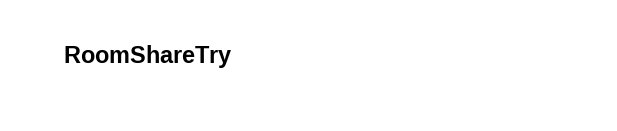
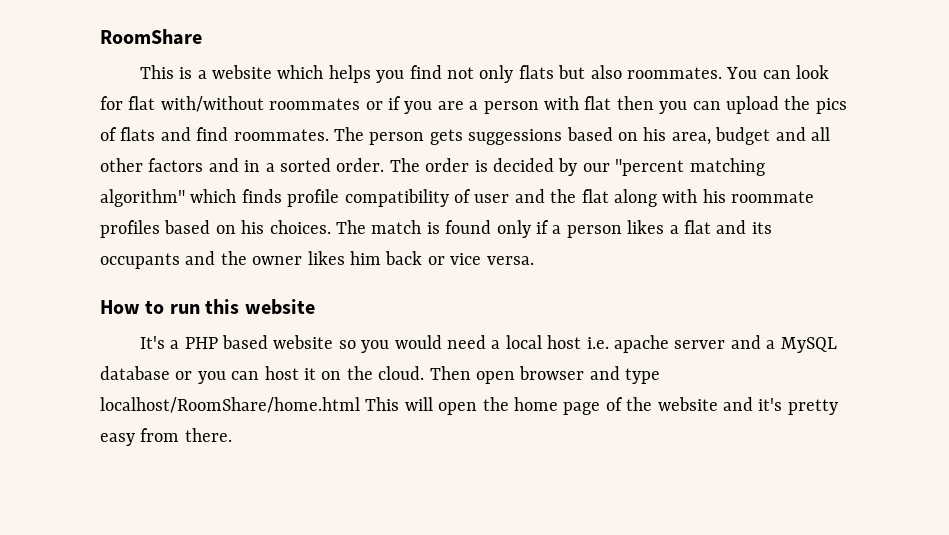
[64,45,231,68] RoomShareTry -> [100,29,202,45] [139,65,830,83] [100,96,847,114] [100,127,830,145] [100,158,765,176] [100,189,815,207] [100,220,772,238] [100,251,534,269] [100,299,315,315] [139,335,837,353] [100,366,661,384] [100,397,838,415] [100,428,232,446] RoomShare // This is a website which helps you find not only flats but also roommates. You can look for flat with/without roommates or if you are a person with flat then you can upload the pics of flats and find roommates. The person gets suggessions based on his area, budget and all other factors and in a sorted order. The order is decided by our "percent matching algorithm" which finds profile compatibility of user and the flat along with his roommate profiles based on his choices. The match is found only if a person likes a flat and its occupants and the owner likes him back or vice versa. // How to run this website // It's a PHP based website so you would need a local host i.e. apache server and a MySQL database or you can host it on the cloud. Then open browser and type localhost/RoomShare/home.html This will open the home page of the website and it's pretty easy from there.

